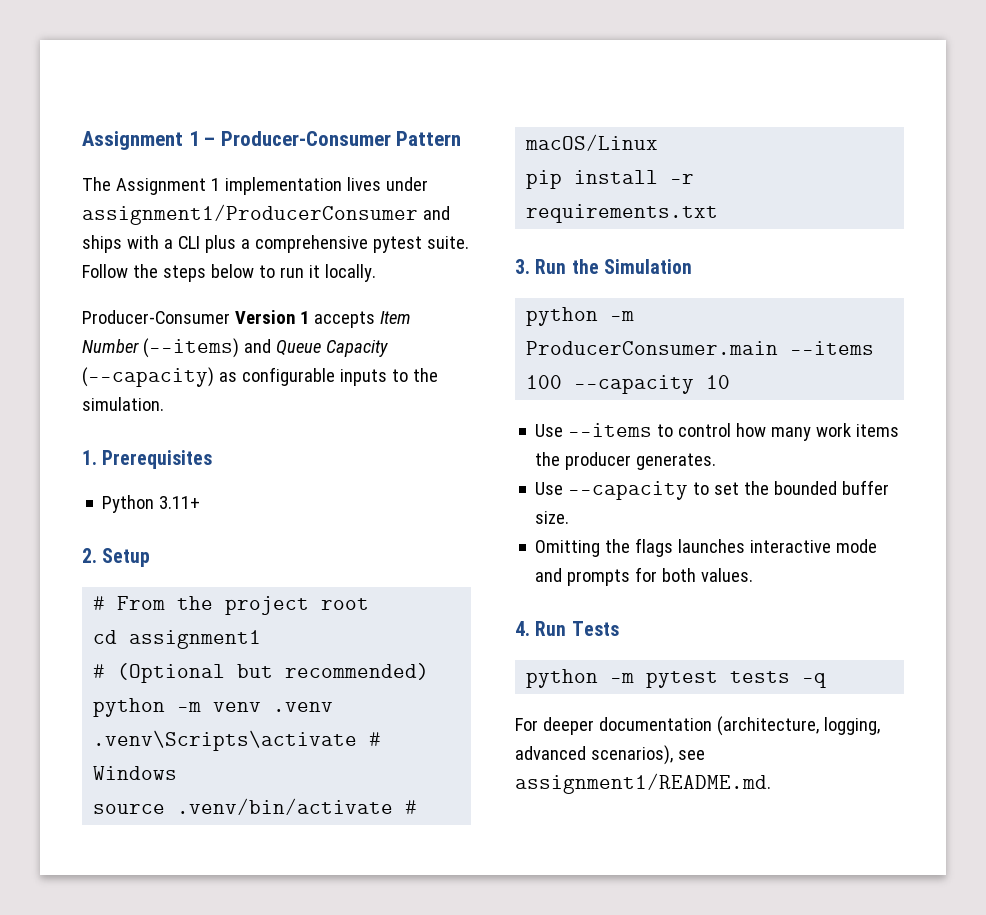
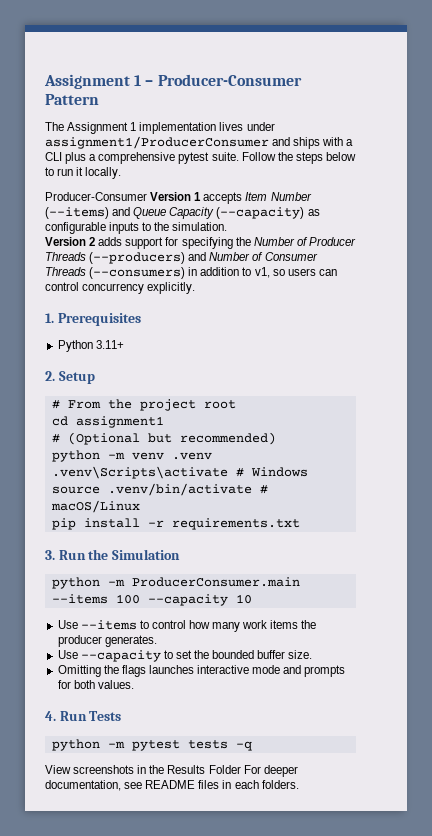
(164, 404) none -> [45,237,356,249] [45,252,318,264] [45,267,337,279] [45,282,196,294] // Version 2 adds support for specifying the Number of Producer Threads (--producers) and Number of Consumer Threads (--consumers) in addition to v1, so users can control concurrency explicitly.
[515,716,880,736] [515,745,705,765] [515,773,771,794] For deeper documentation (architecture, logging, advanced scenarios), see assignment1/README.md. -> [45,765,298,777] [45,780,299,791] View screenshots in the Results Folder For deeper documentation, see README files in each folders.

